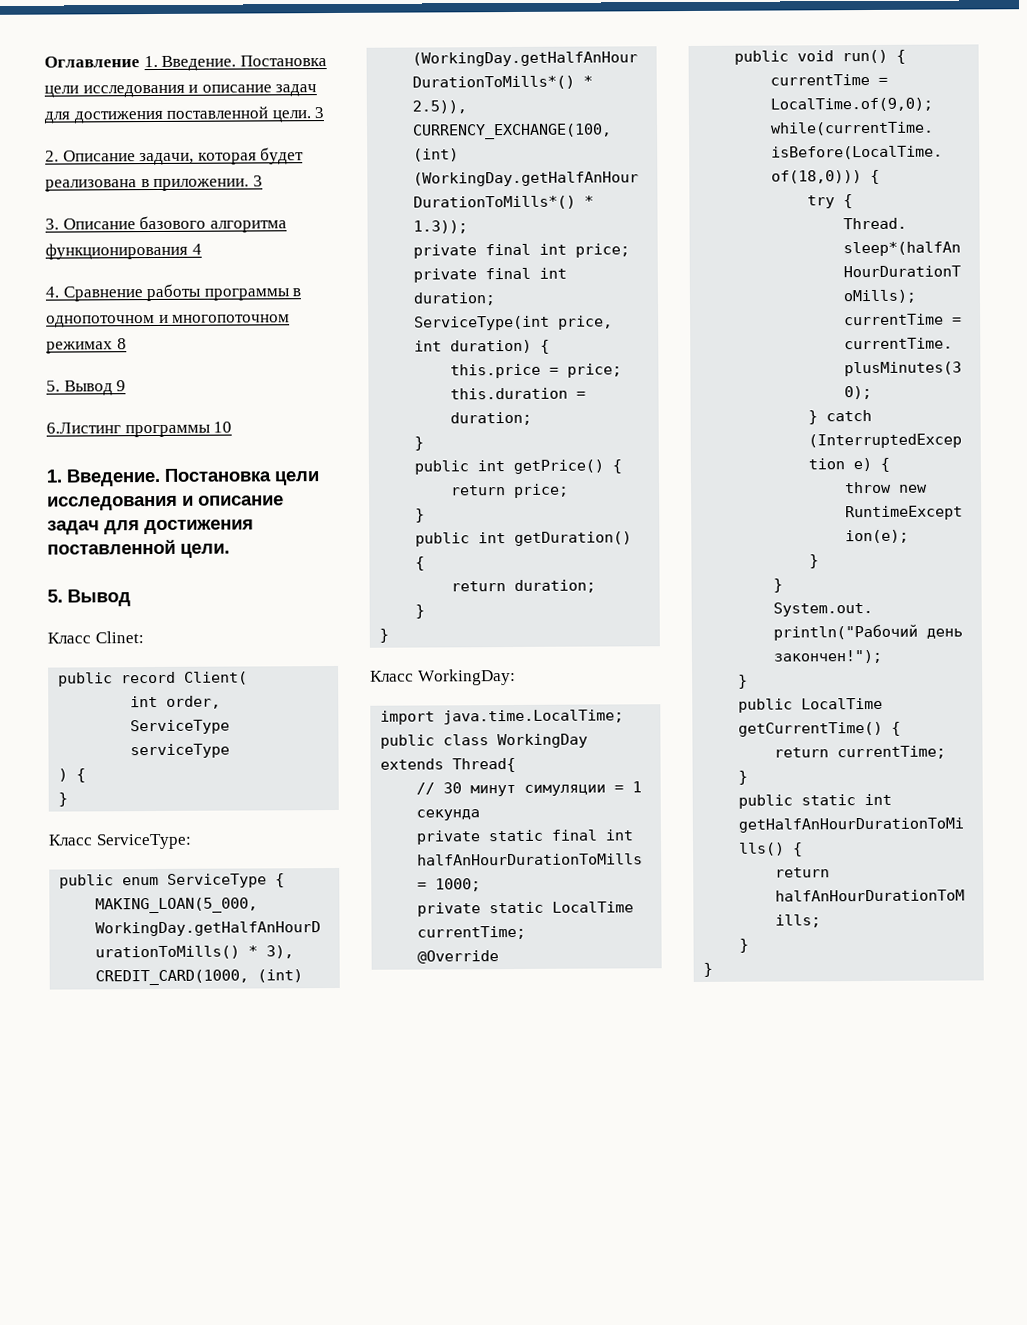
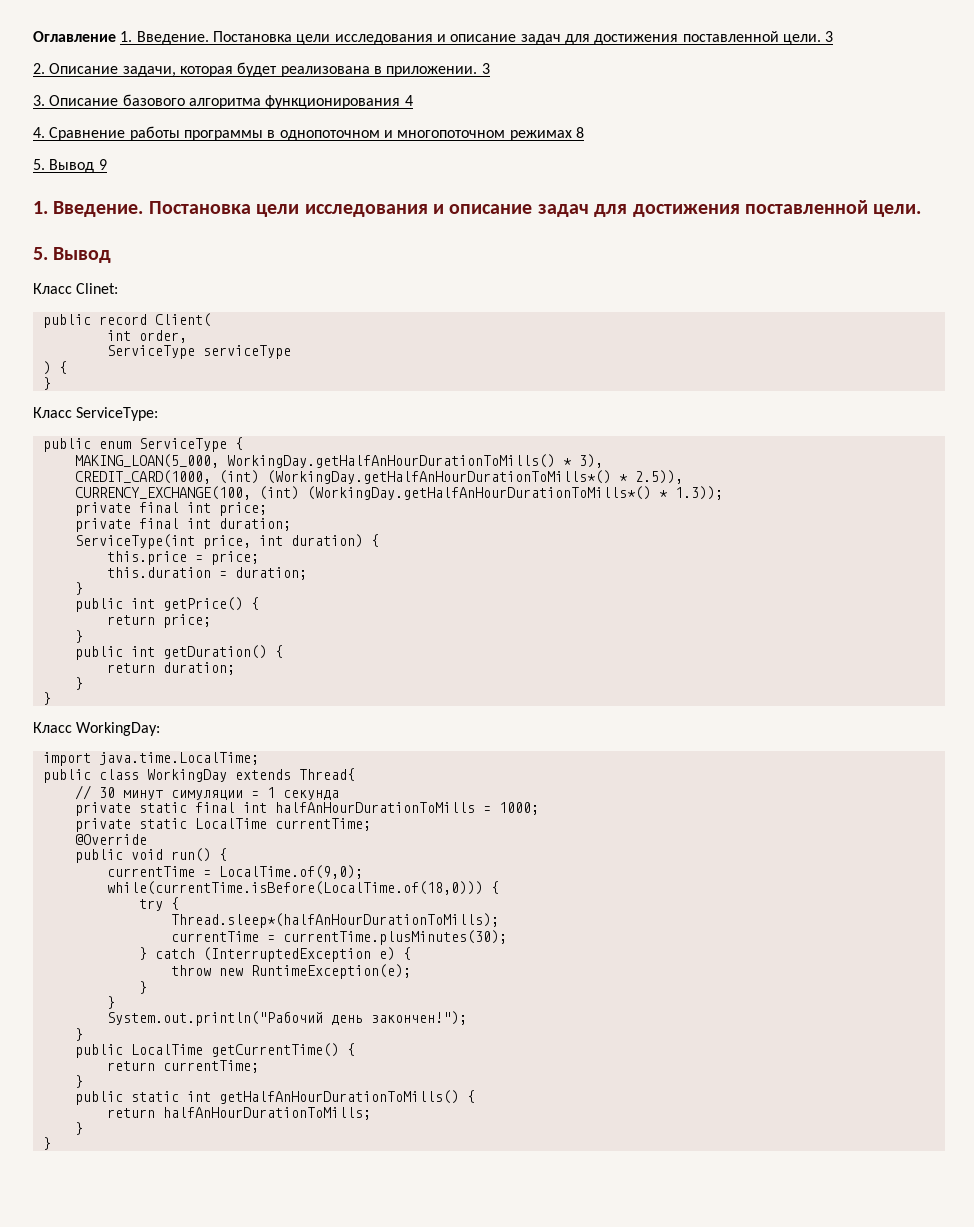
[46,421,233,438] // 6.Листинг программы 10 -> (107, 164) none

